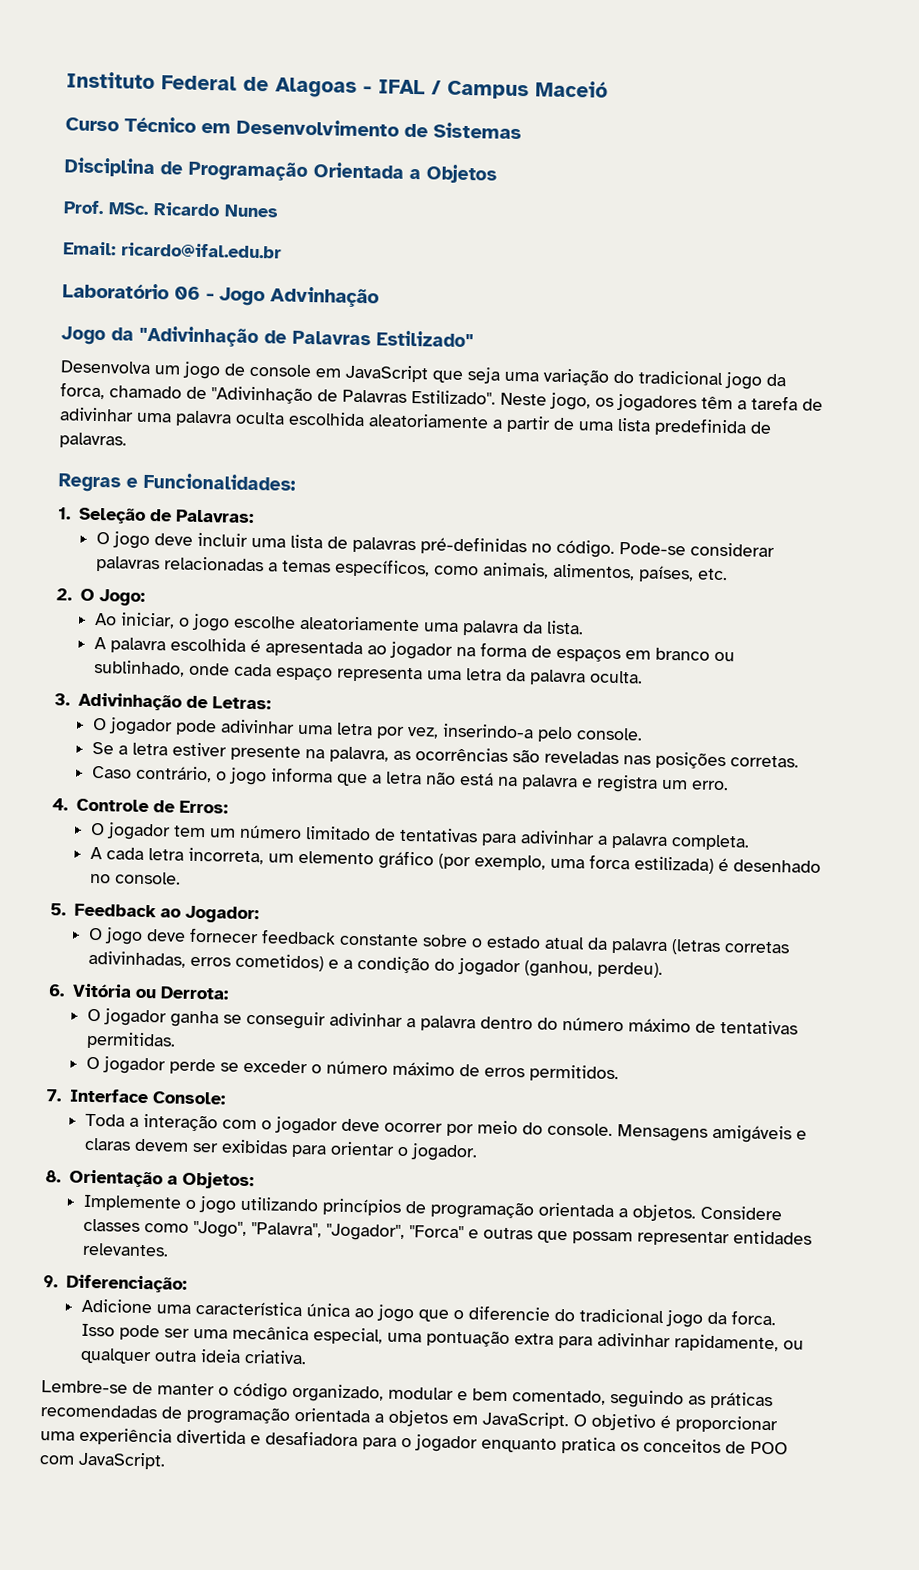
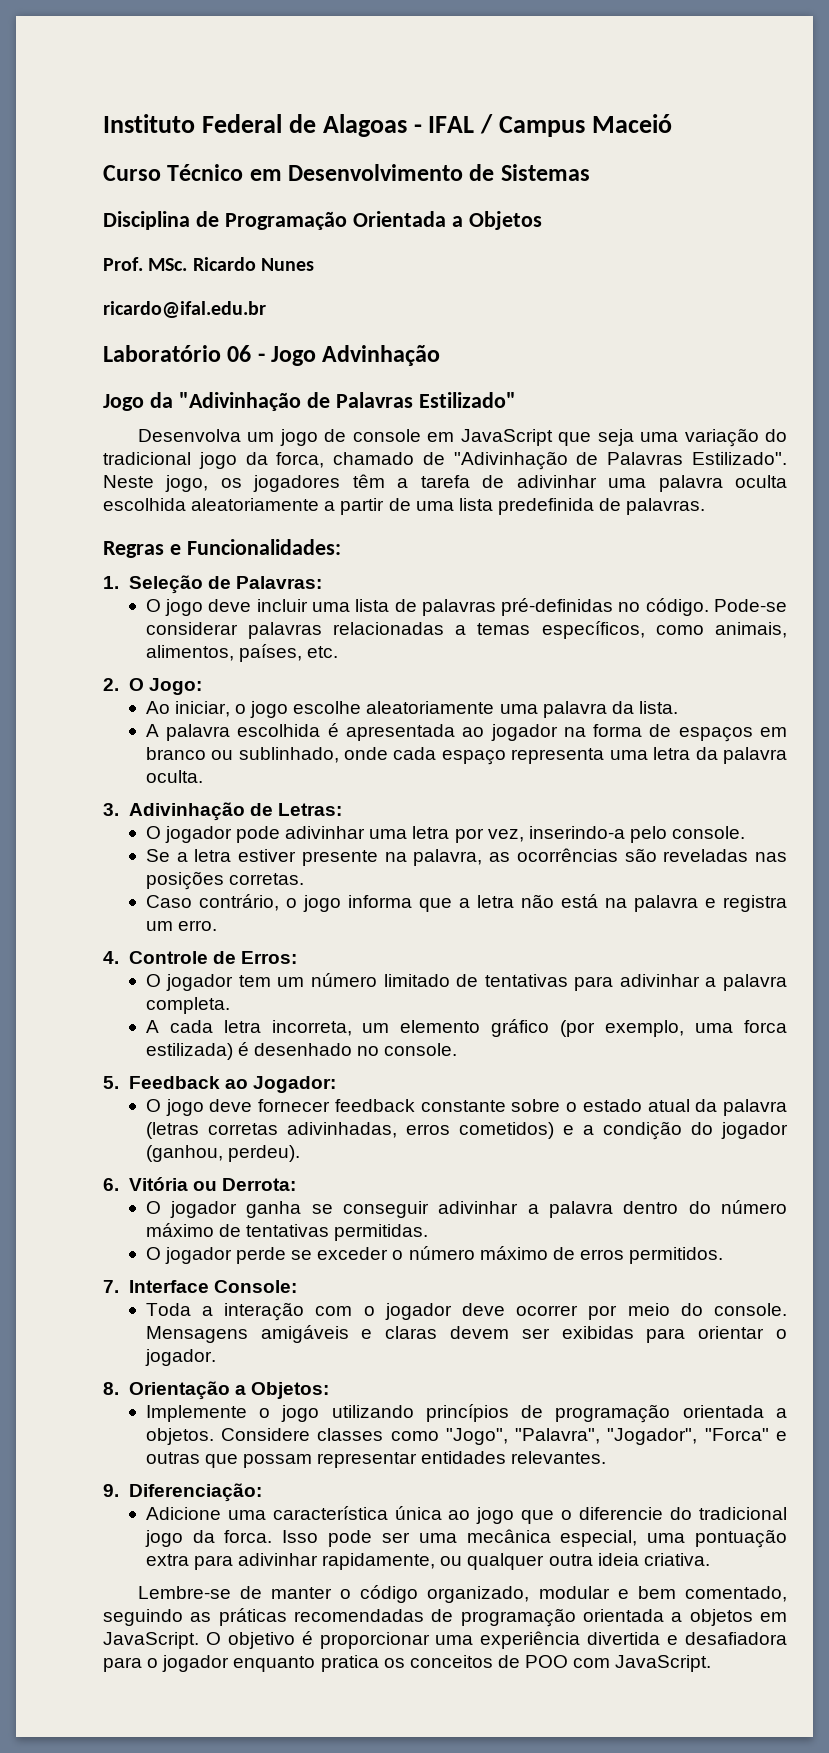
[63,241,116,256] Email: -> (315, 264) none

